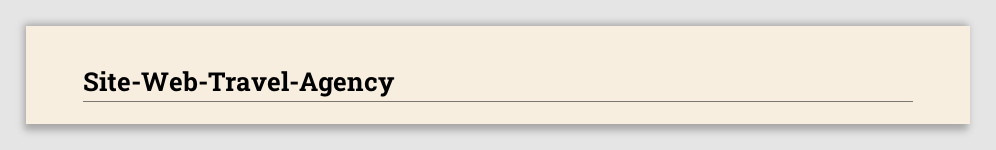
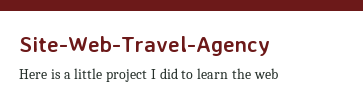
(395, 84) none -> [19,68,278,82] // Here is a little project I did to learn the web

